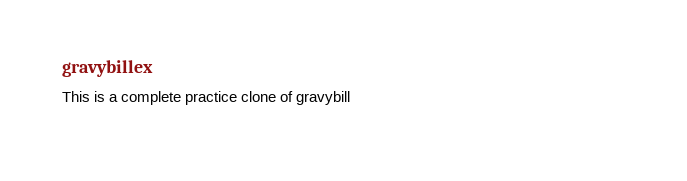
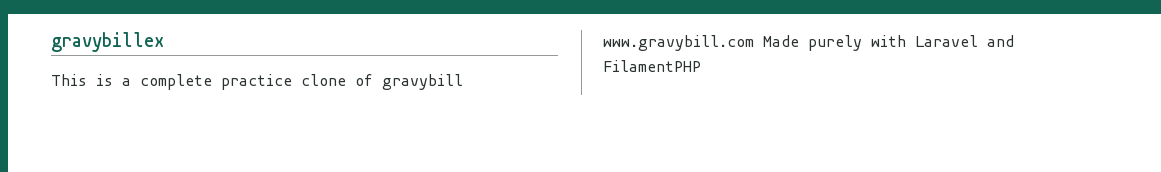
(351, 98) none -> [603,35,1014,51] [603,60,701,72] www.gravybill.com Made purely with Laravel and FilamentPHP

